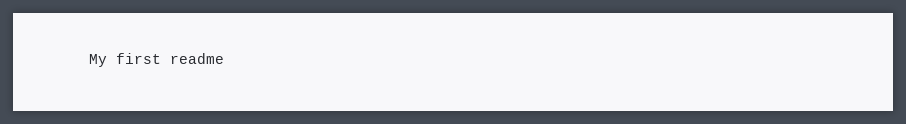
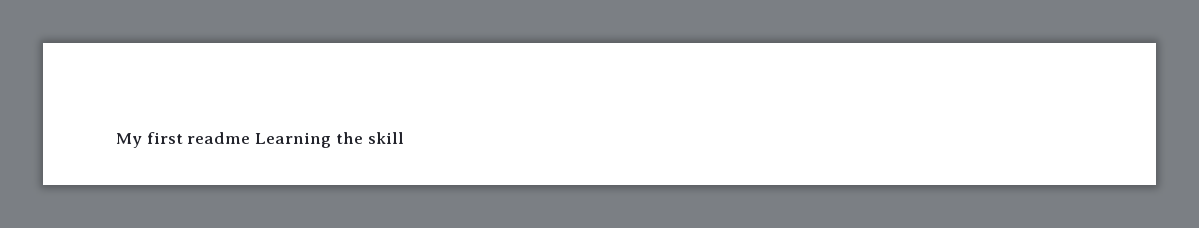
(224, 58) none -> [255,132,404,148] Learning the skill

